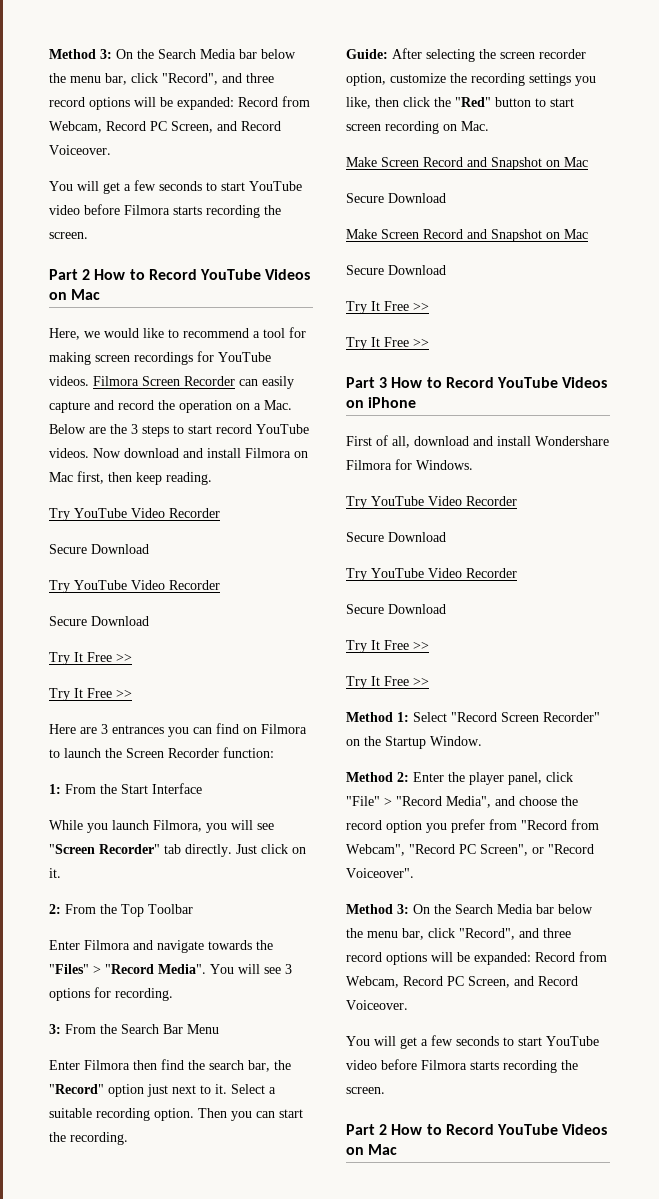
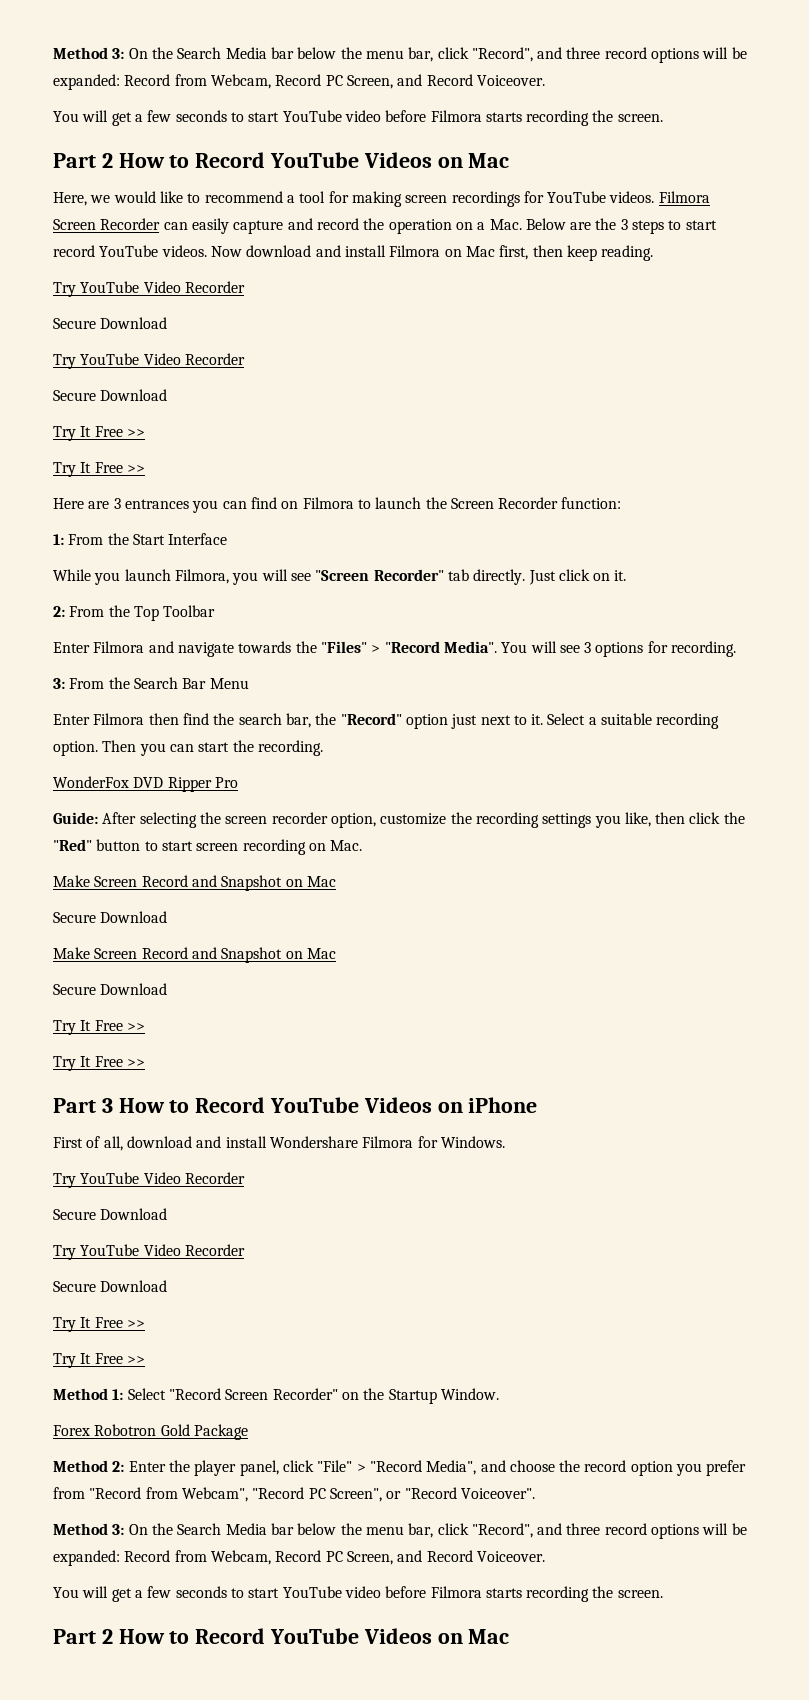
(128, 1138) none -> [53,776,238,792] // WonderFox DVD Ripper Pro
(482, 741) none -> [53,1424,248,1440] // Forex Robotron Gold Package

